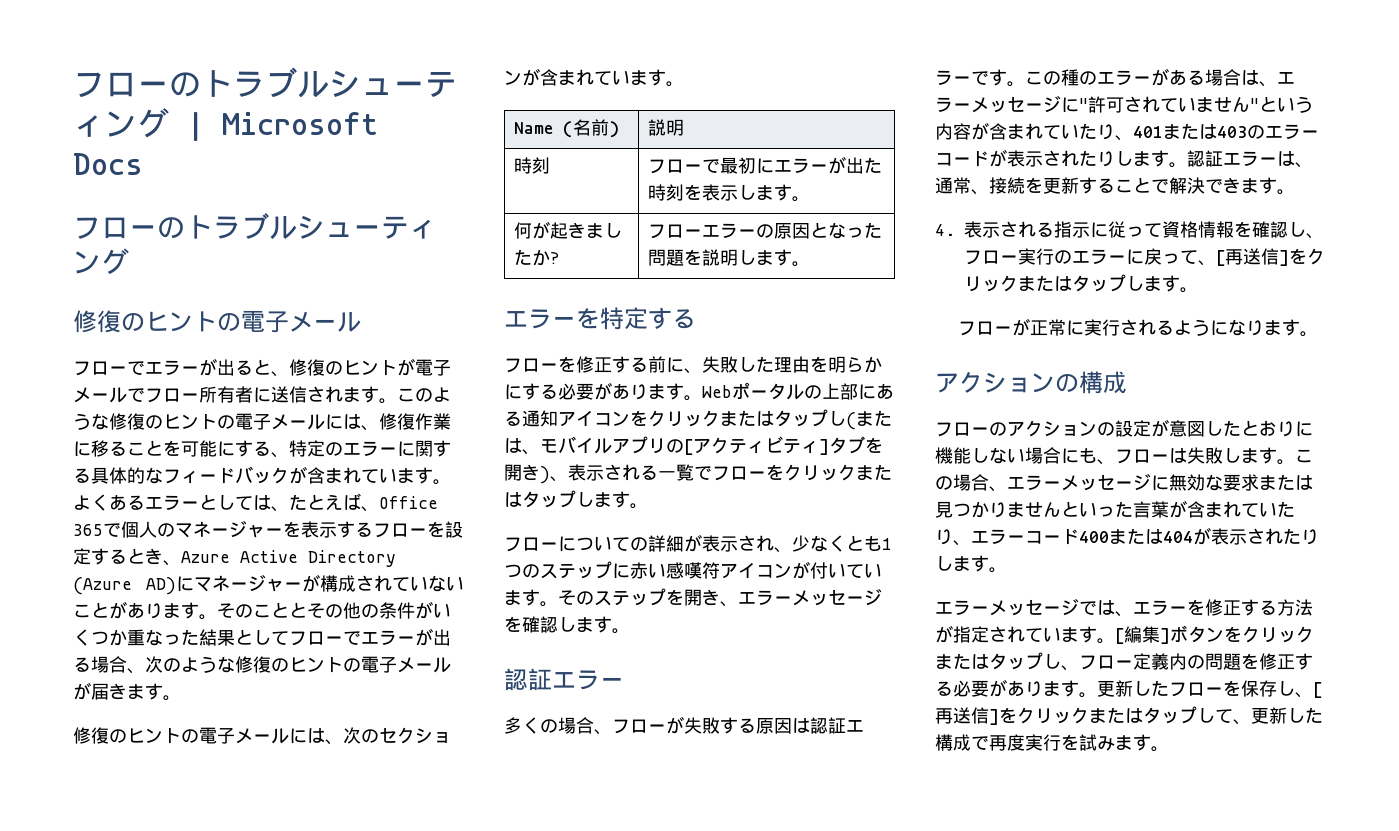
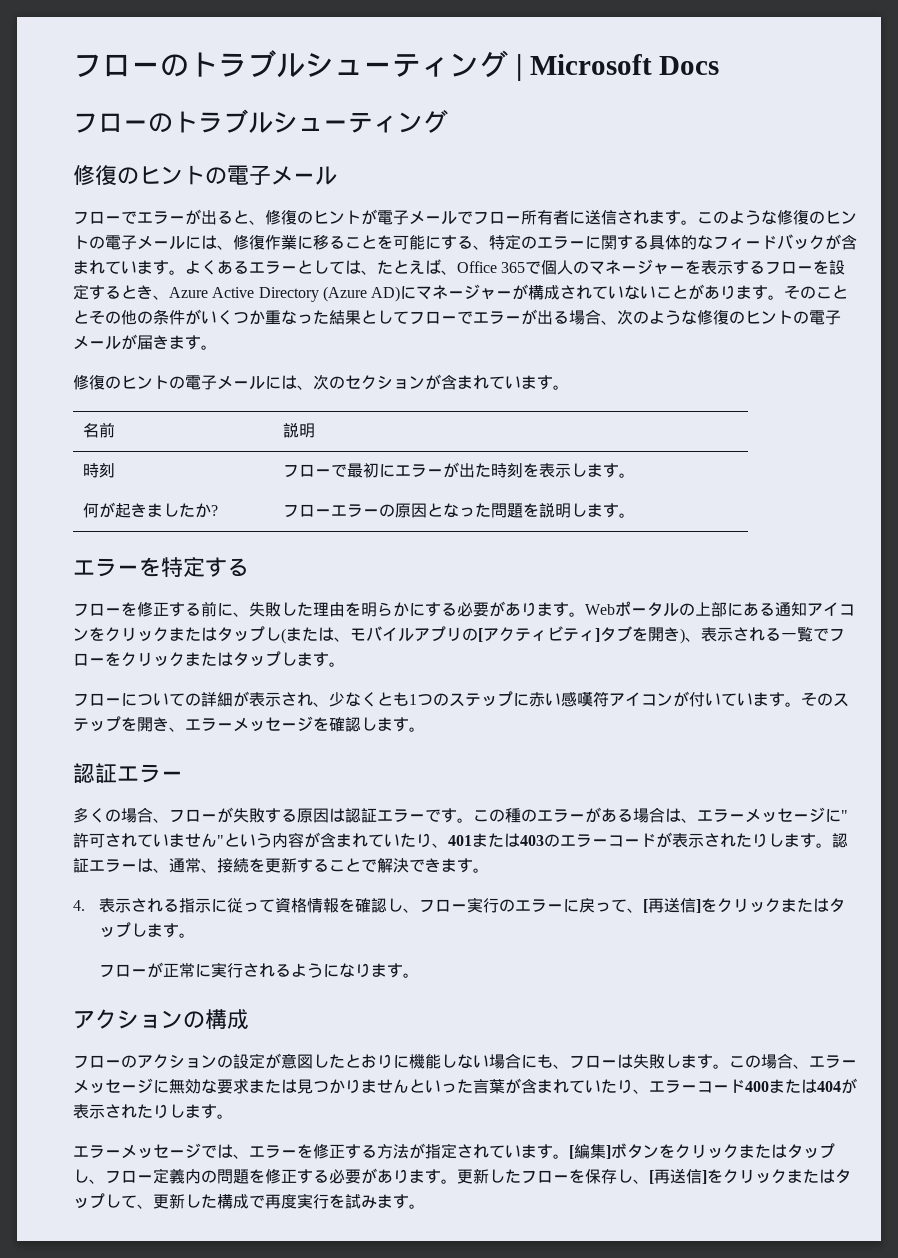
[514,121,574,138] Name ( -> (569, 387) none
[609,121,620,138] ) -> (115, 430) none

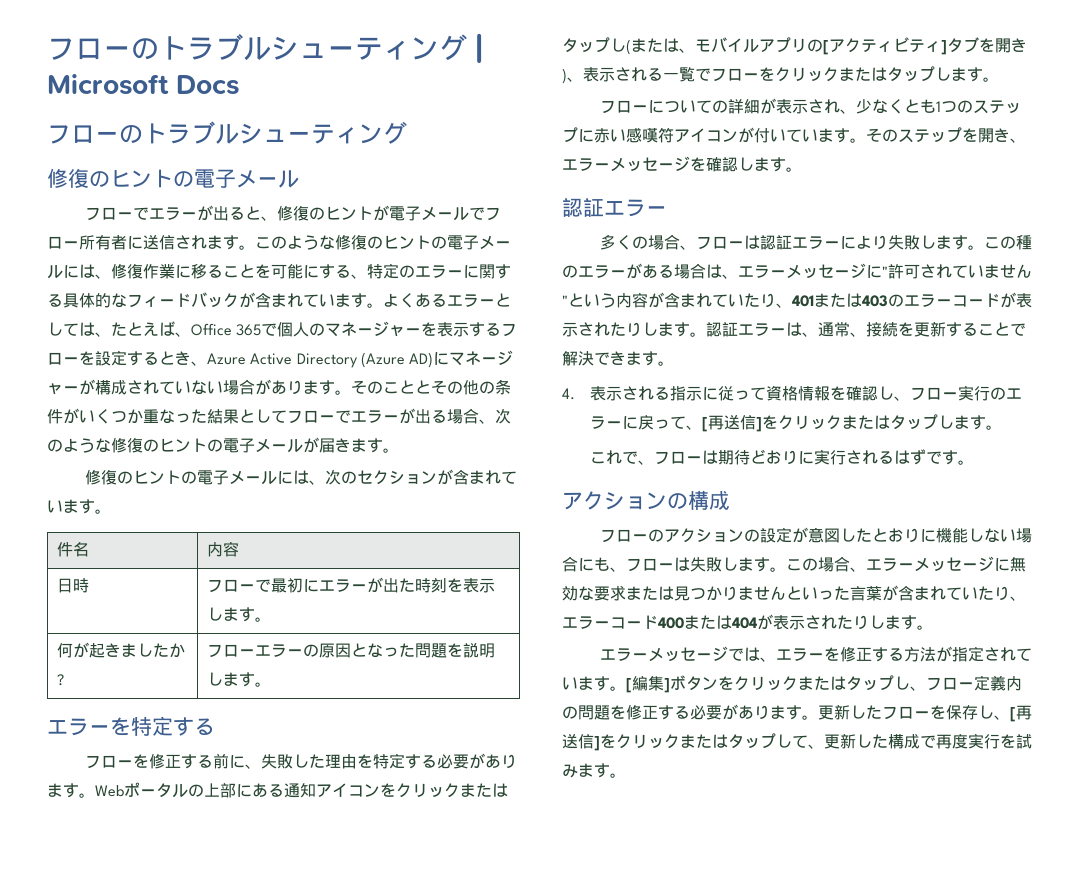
[656,285,689,299] こと -> [223,379,255,395] 場合
(569, 387) none -> [56,542,73,557] 件
[98,422,115,438] [282,423,315,438] [82,463,115,478] 前 | 説明 // 時刻 -> [206,541,239,557] [56,578,89,593] | 内容 // 日時
[361,602,425,617] 明らかに -> [373,753,406,769] 特定
[217,807,441,823] が失敗する原因は認証エラーで -> [744,235,953,250] は認証エラーにより失敗しま
[99,962,388,978] フローが正常に実行されるようになりま -> [589,449,942,465] これで、フローは期待どおりに実行されるはずで

